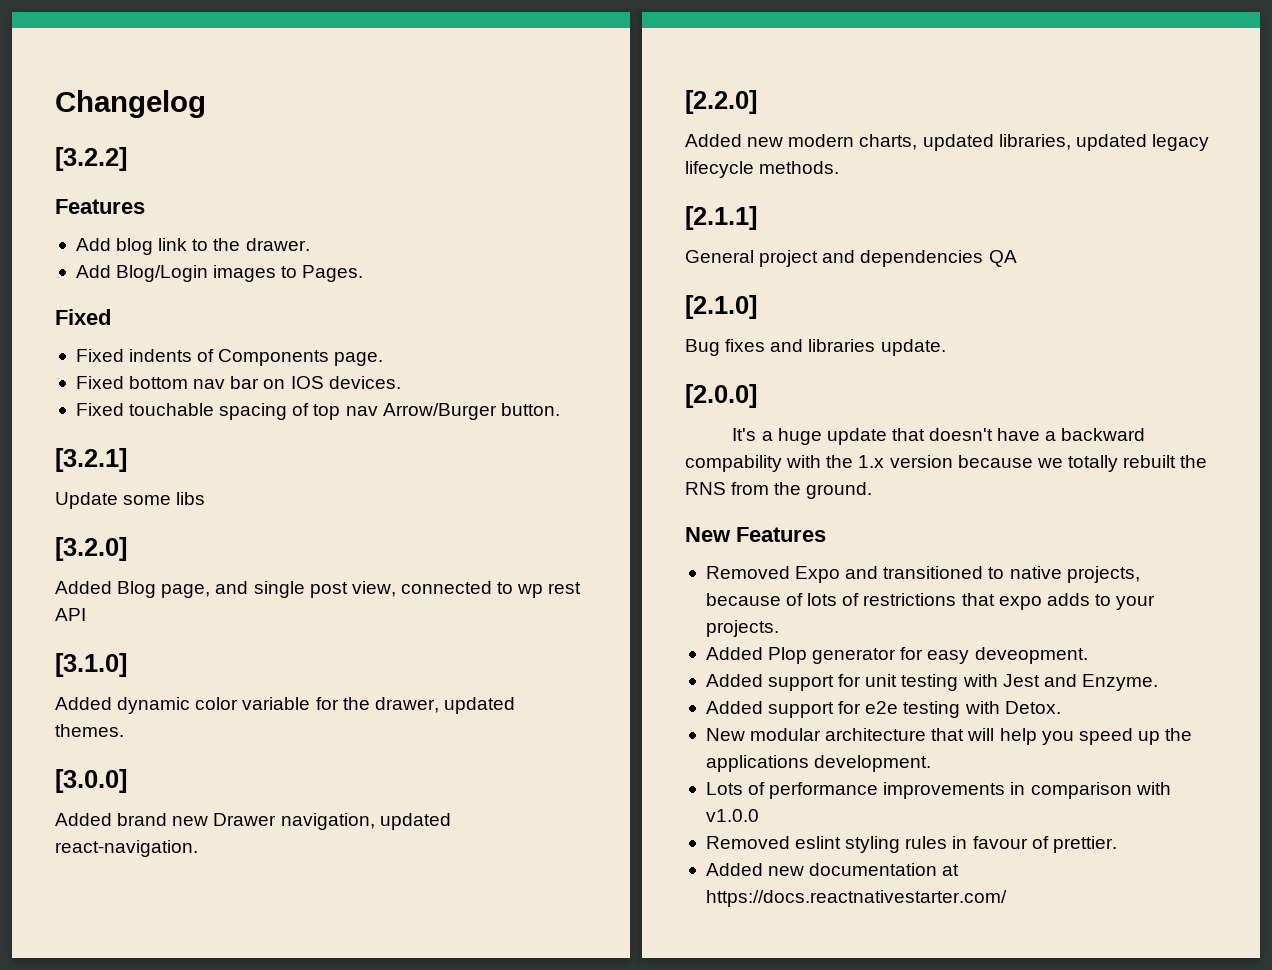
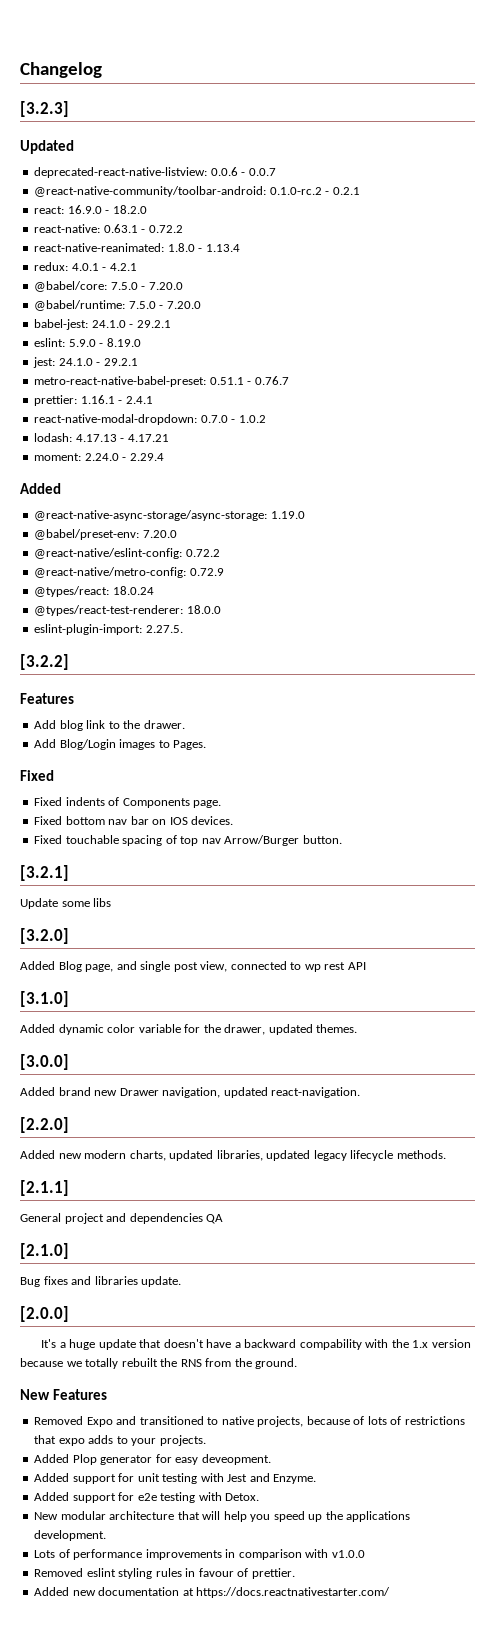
(206, 104) none -> [20,101,69,117] [20,140,74,154] [34,167,276,178] [34,186,360,197] [34,205,147,214] [34,224,183,233] [34,243,240,252] [34,262,137,271] [34,281,183,292] [34,300,201,311] [34,319,171,330] [34,338,141,347] [33,357,138,368] [34,376,289,387] [34,395,153,406] [34,414,266,425] [34,433,169,442] [34,453,164,461] [20,483,61,494] [34,510,305,521] [34,529,177,540] [34,548,220,559] [34,567,224,578] [34,586,154,597] [34,605,221,616] [34,624,183,635] // [3.2.3] // Updated // deprecated-react-native-listview: 0.0.6 - 0.0.7 // @react-native-community/toolbar-android: 0.1.0-rc.2 - 0.2.1 // react: 16.9.0 - 18.2.0 // react-native: 0.63.1 - 0.72.2 // react-native-reanimated: 1.8.0 - 1.13.4 // redux: 4.0.1 - 4.2.1 // @babel/core: 7.5.0 - 7.20.0 // @babel/runtime: 7.5.0 - 7.20.0 // babel-jest: 24.1.0 - 29.2.1 // eslint: 5.9.0 - 8.19.0 // jest: 24.1.0 - 29.2.1 // metro-react-native-babel-preset: 0.51.1 - 0.76.7 // prettier: 1.16.1 - 2.4.1 // react-native-modal-dropdown: 0.7.0 - 1.0.2 // lodash: 4.17.13 - 4.17.21 // moment: 2.24.0 - 2.29.4 // Added // @react-native-async-storage/async-storage: 1.19.0 // @babel/preset-env: 7.20.0 // @react-native/eslint-config: 0.72.2 // @react-native/metro-config: 0.72.9 // @types/react: 18.0.24 // @types/react-test-renderer: 18.0.0 // eslint-plugin-import: 2.27.5.

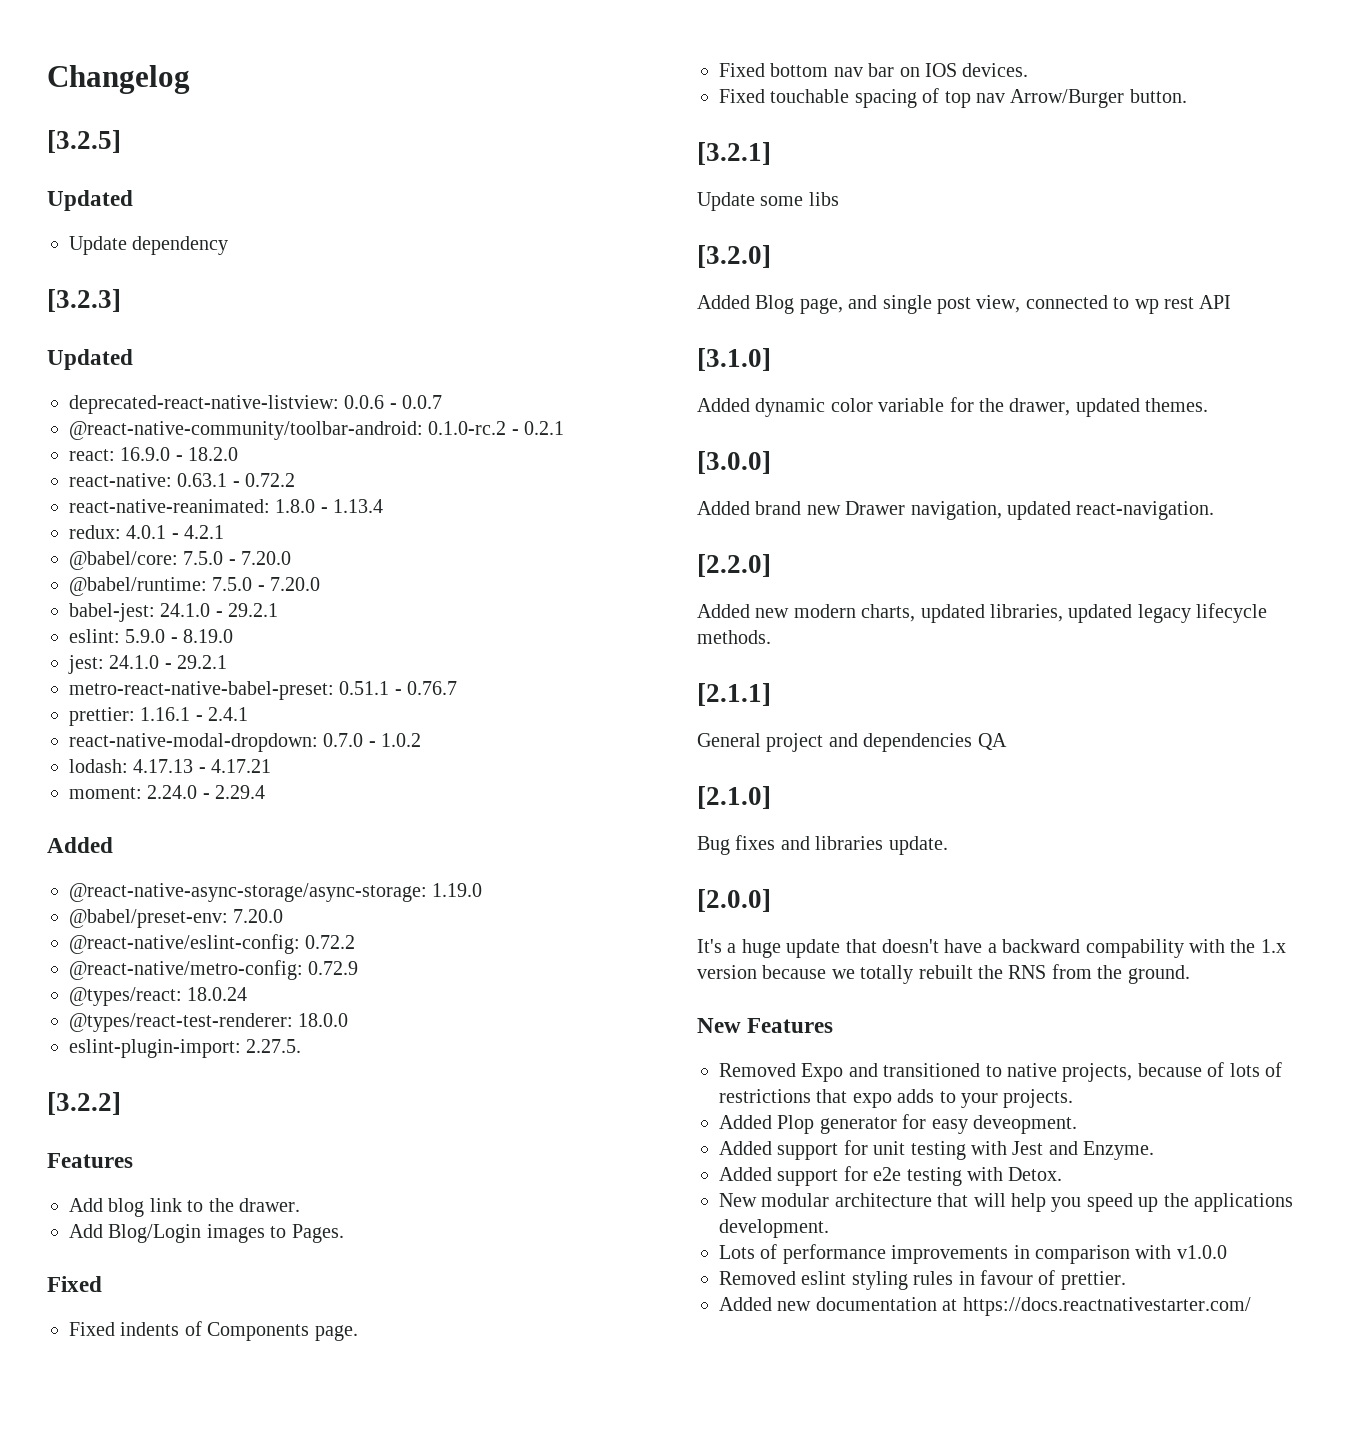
(102, 70) none -> [47,130,121,153] [47,190,133,211] [69,236,229,255] // [3.2.5] // Updated // Update dependency

